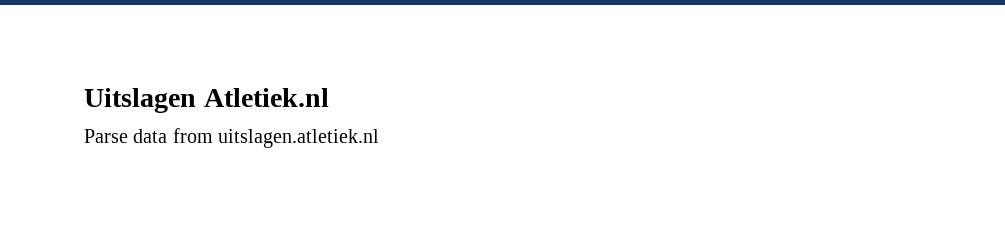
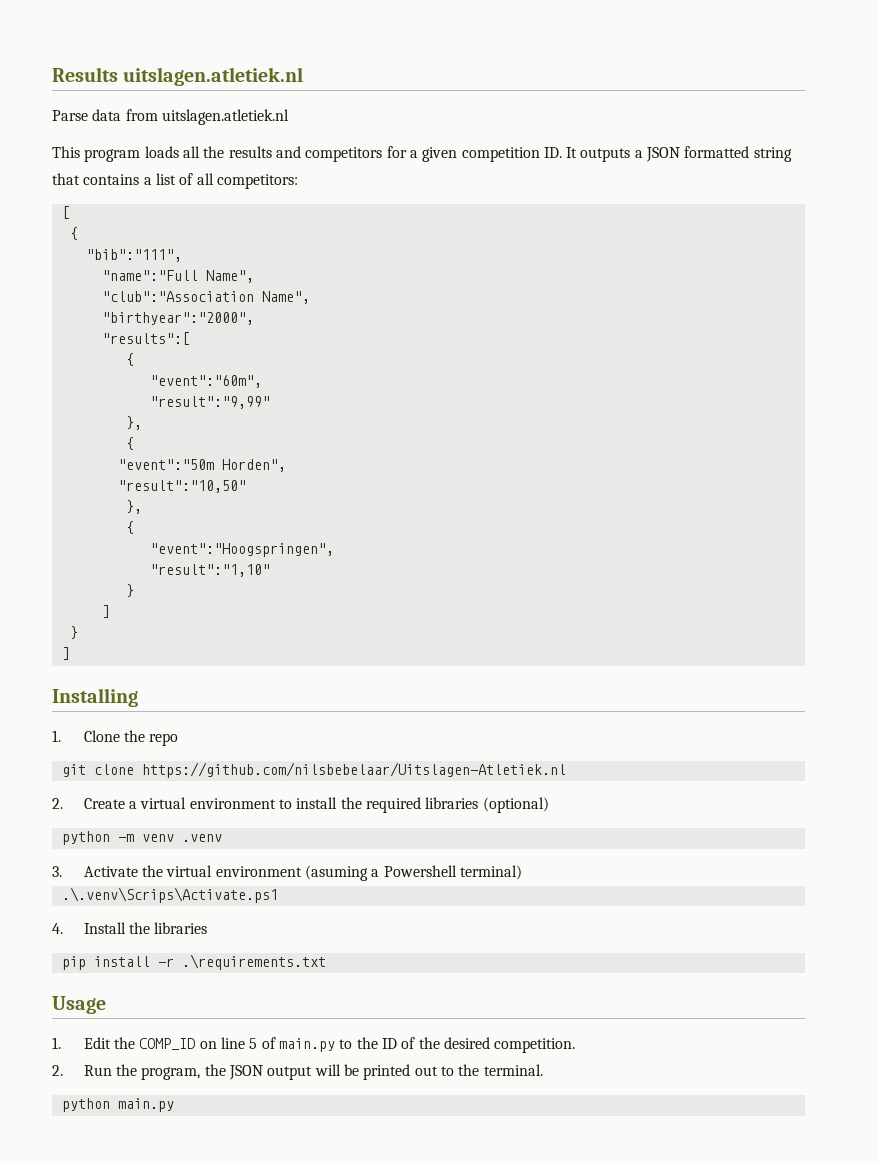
[84,88,329,113] Uitslagen Atletiek.nl -> [52,67,304,86] Results uitslagen.atletiek.nl
(380, 138) none -> [52,146,792,162] [52,173,298,189] [61,206,70,219] [69,227,78,240] [85,249,182,262] [101,270,254,283] [101,291,310,304] [101,312,254,325] [101,332,190,345] [125,353,134,366] [149,375,262,388] [149,396,270,409] [125,416,142,430] [125,437,134,450] [117,459,286,472] [117,480,246,493] [125,500,142,514] [125,521,134,534] [149,543,334,557] [149,564,270,577] [125,584,134,597] [101,605,110,618] [69,626,78,639] [61,647,70,660] [52,688,138,707] [52,730,179,746] [61,762,566,778] [52,797,549,813] [61,831,222,845] [52,865,523,881] [61,887,278,903] [52,922,208,934] [61,954,326,970] [52,996,106,1014] [52,1037,576,1053] [52,1064,543,1080] [61,1098,174,1112] // This program loads all the results and competitors for a given competition ID. It outputs a JSON formatted string that contains a list of all competitors: // [ // { // "bib":"111", // "name":"Full Name", // "club":"Association Name", // "birthyear":"2000", // "results":[ // { // "event":"60m", // "result":"9,99" // }, // { // "event":"50m Horden", // "result":"10,50" // }, // { // "event":"Hoogspringen", // "result":"1,10" // } // ] // } // ] // Installing // 1. Clone the repo // git clone https://github.com/nilsbebelaar/Uitslagen-Atletiek.nl // 2. Create a virtual environment to install the required libraries (optional) // python -m venv .venv // 3. Activate the virtual environment (asuming a Powershell terminal) // .\.venv\Scrips\Activate.ps1 // 4. Install the libraries // pip install -r .\requirements.txt // Usage // 1. Edit the COMP_ID on line 5 of main.py to the ID of the desired competition. // 2. Run the program, the JSON output will be printed out to the terminal. // python main.py

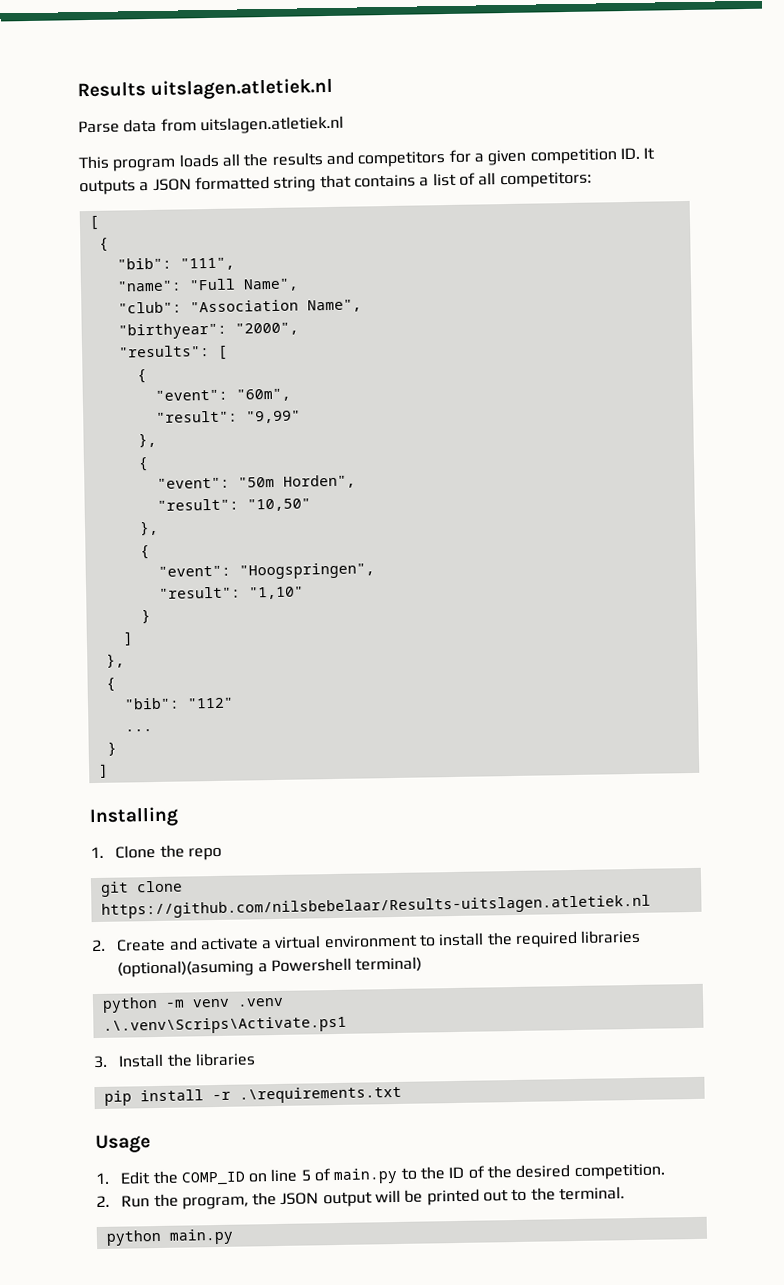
[85,249,182,262] [101,270,254,283] [101,291,310,304] [101,312,254,325] [101,332,190,345] [125,353,134,366] [149,375,262,388] [149,396,270,409] [125,416,142,430] [125,437,134,450] [117,459,214,470] "bib":"111", // "name":"Full Name", // "club":"Association Name", // "birthyear":"2000", // "results":[ // { // "event":"60m", // "result":"9,99" // }, // { // "event":"50m -> [116,257,235,271] [116,278,299,292] [117,299,362,314] [117,322,299,340] [118,345,228,360] [136,369,147,384] [154,388,291,402] [155,410,301,424] [137,432,157,448] [137,457,149,472] [156,476,275,489] "bib": "111", // "name": "Full Name", // "club": "Association Name", // "birthyear": "2000", // "results": [ // { // "event": "60m", // "result": "9,99" // }, // { // "event": "50m
[117,480,246,493] [125,500,142,514] [125,521,134,534] [149,543,334,557] [149,564,270,577] [125,584,134,597] [101,605,110,618] "result":"10,50" // }, // { // "event":"Hoogspringen", // "result":"1,10" // } // ] -> [156,498,311,512] [138,520,159,536] [139,545,150,560] [157,562,375,580] [158,586,304,600] [140,609,151,624] [122,631,134,646] [105,653,125,668] [105,677,116,692] [123,697,234,710] [124,729,153,732] "result": "10,50" // }, // { // "event": "Hoogspringen", // "result": "1,10" // } // ] // }, // { // "bib": "112" // ...
[141,762,566,778] https://github.com/nilsbebelaar/Uitslagen-Atletiek.nl -> [100,894,651,919] https://github.com/nilsbebelaar/Results-uitslagen.atletiek.nl
(125, 803) none -> [168,937,259,951] and activate
[482,797,549,813] (optional) -> [117,956,423,978] (optional)(asuming a Powershell terminal)
[52,865,523,881] // 3. Activate the virtual environment (asuming a Powershell terminal) -> (284, 1002) none
[52,923,63,934] 4. -> [93,1055,108,1069] 3.

